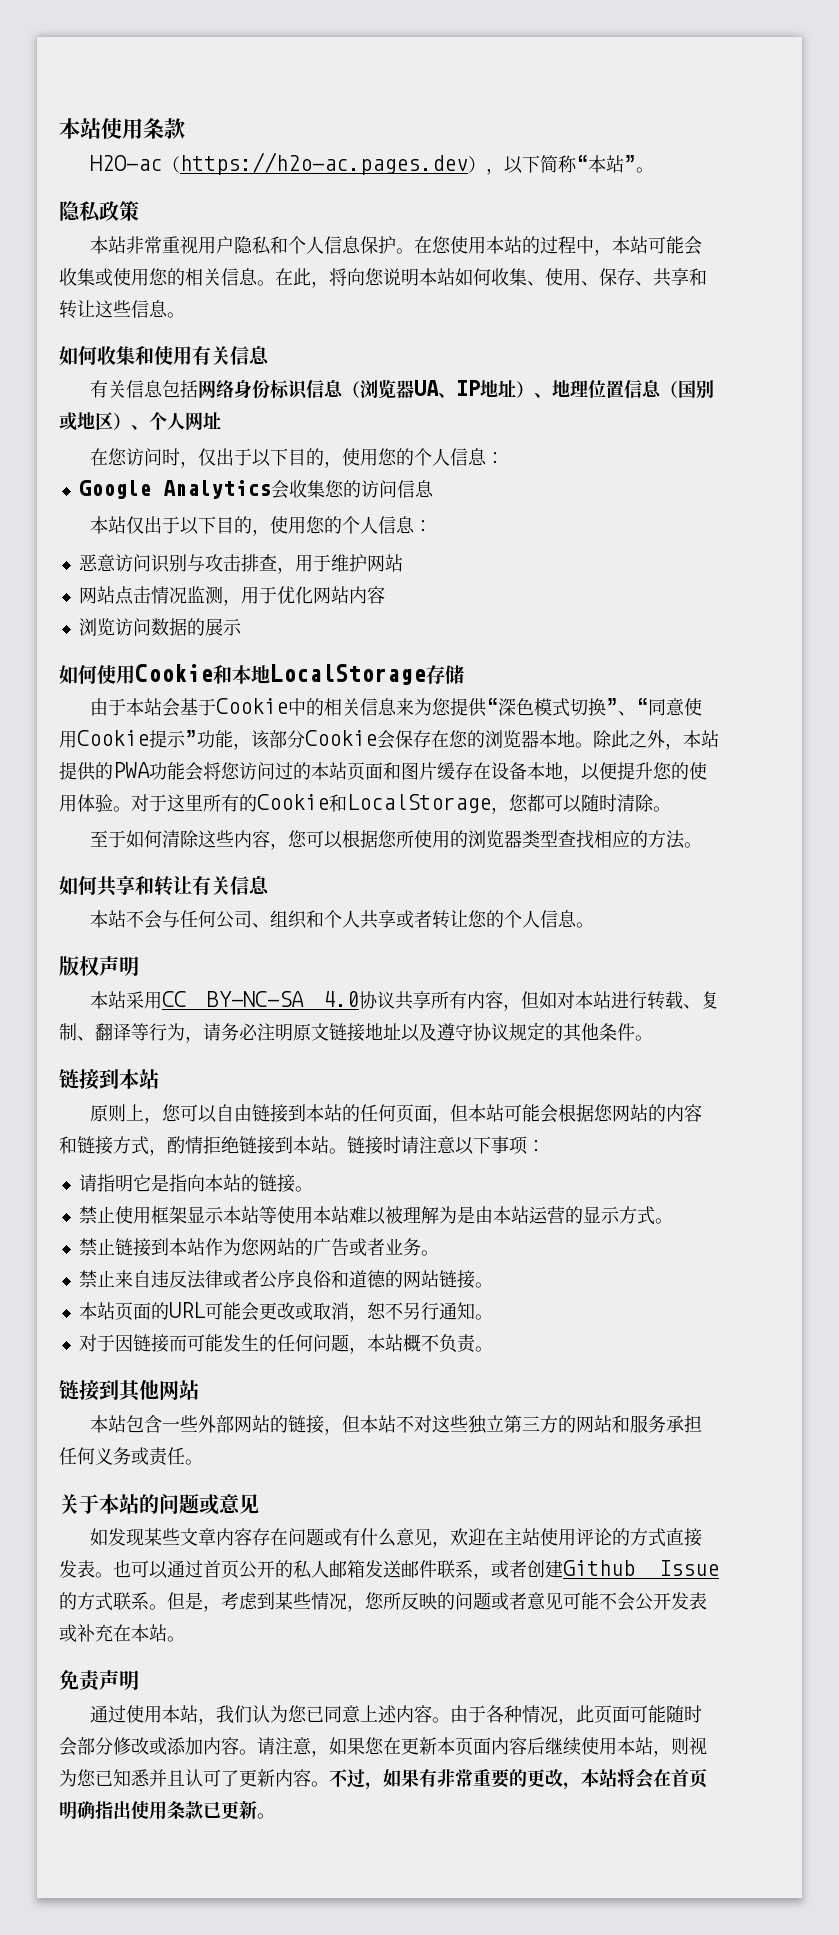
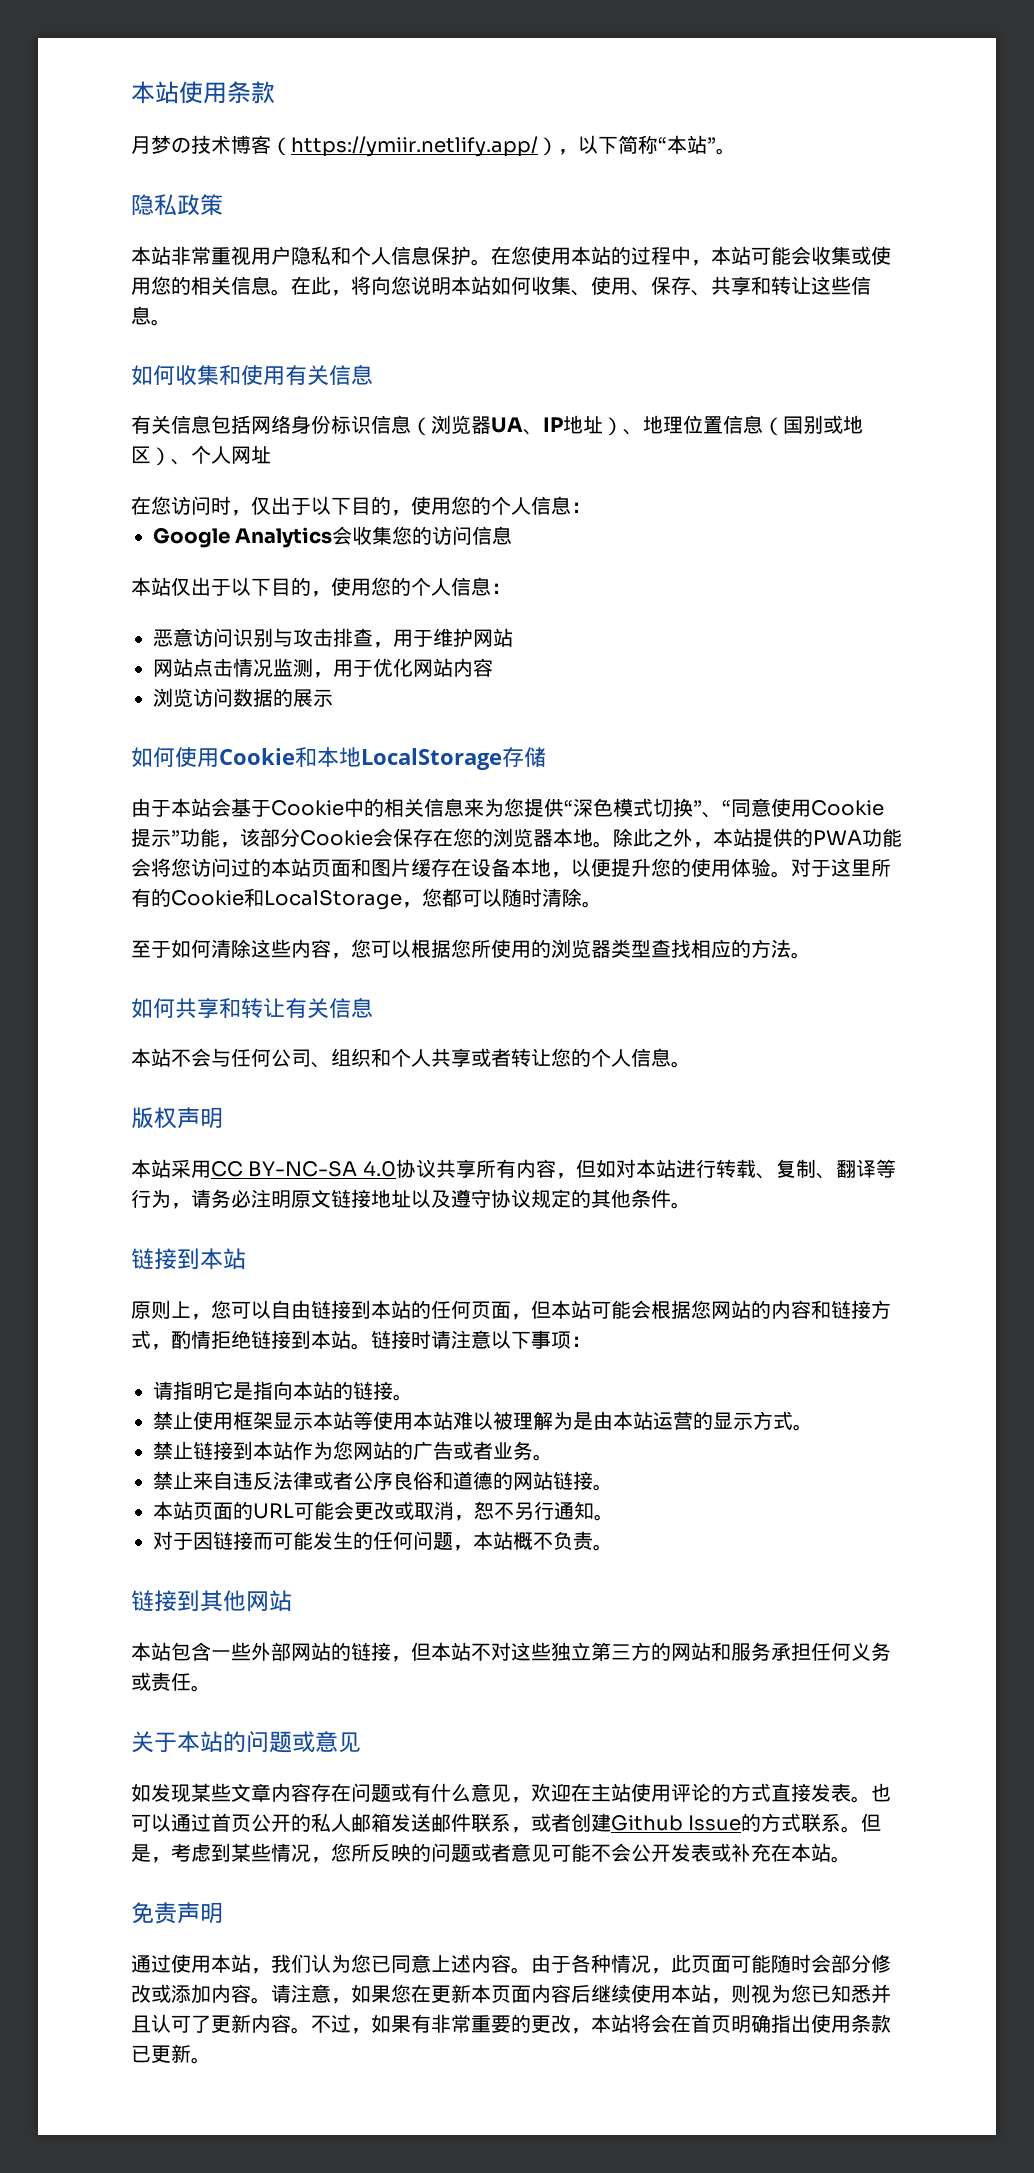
[90,152,469,175] H2O-ac（https://h2o-ac.pages.dev -> [131,135,538,157] 月梦の技术博客（https://ymiir.netlify.app/

